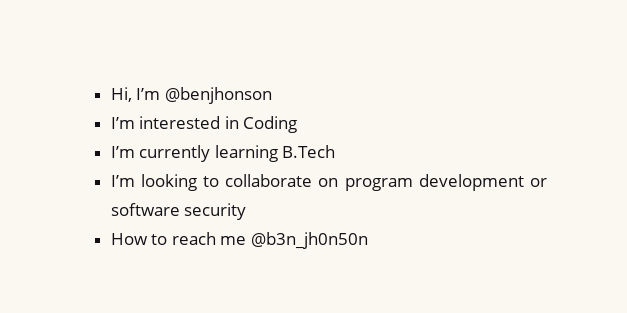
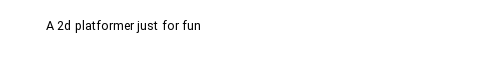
[110,87,272,104] [110,116,298,133] [110,145,336,162] [110,174,547,191] [110,203,247,220] [110,232,369,249] Hi, I’m @benjhonson // I’m interested in Coding // I’m currently learning B.Tech // I’m looking to collaborate on program development or software security // How to reach me @b3n_jh0n50n -> [46,20,201,33] A 2d platformer just for fun

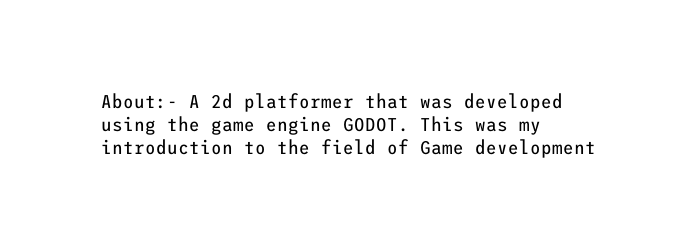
(46, 25) none -> [101,93,178,109] About:-
[136,20,201,33] just for fun -> [365,93,563,112] [101,116,541,135] [101,139,596,158] that was developed using the game engine GODOT. This was my introduction to the field of Game development

